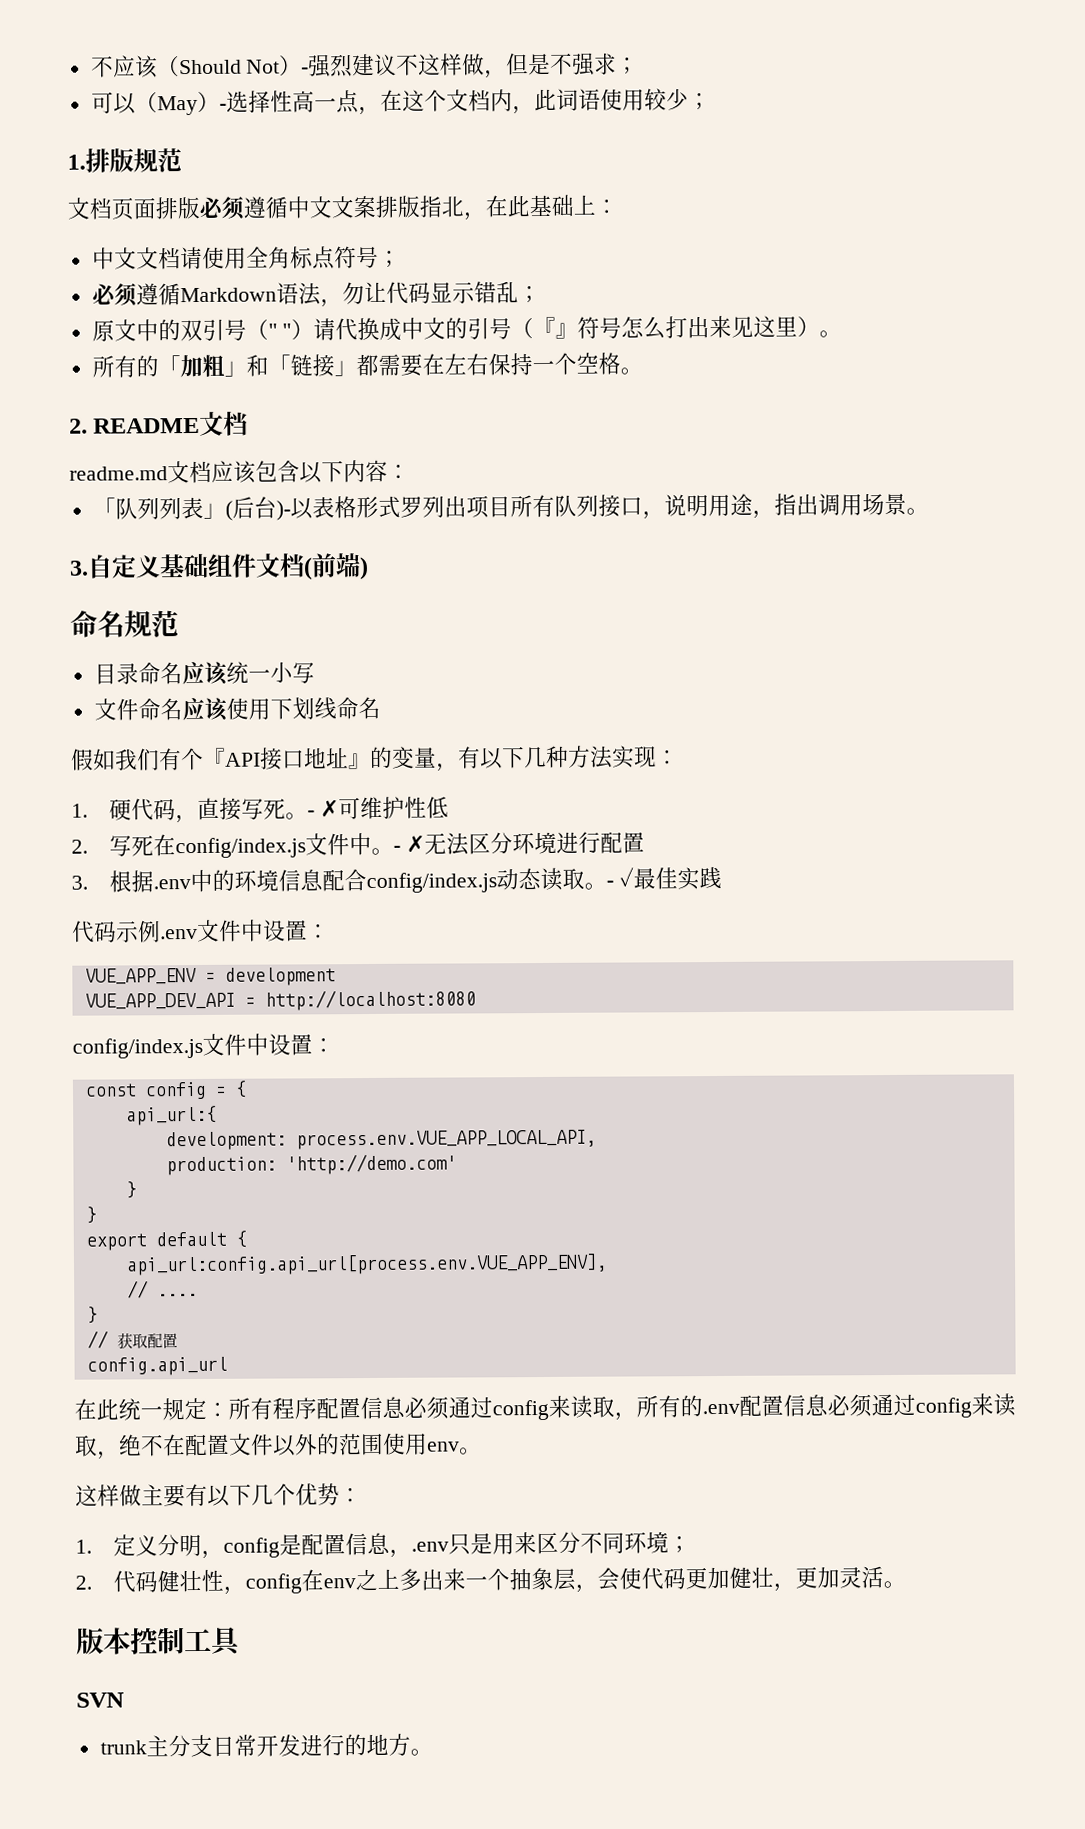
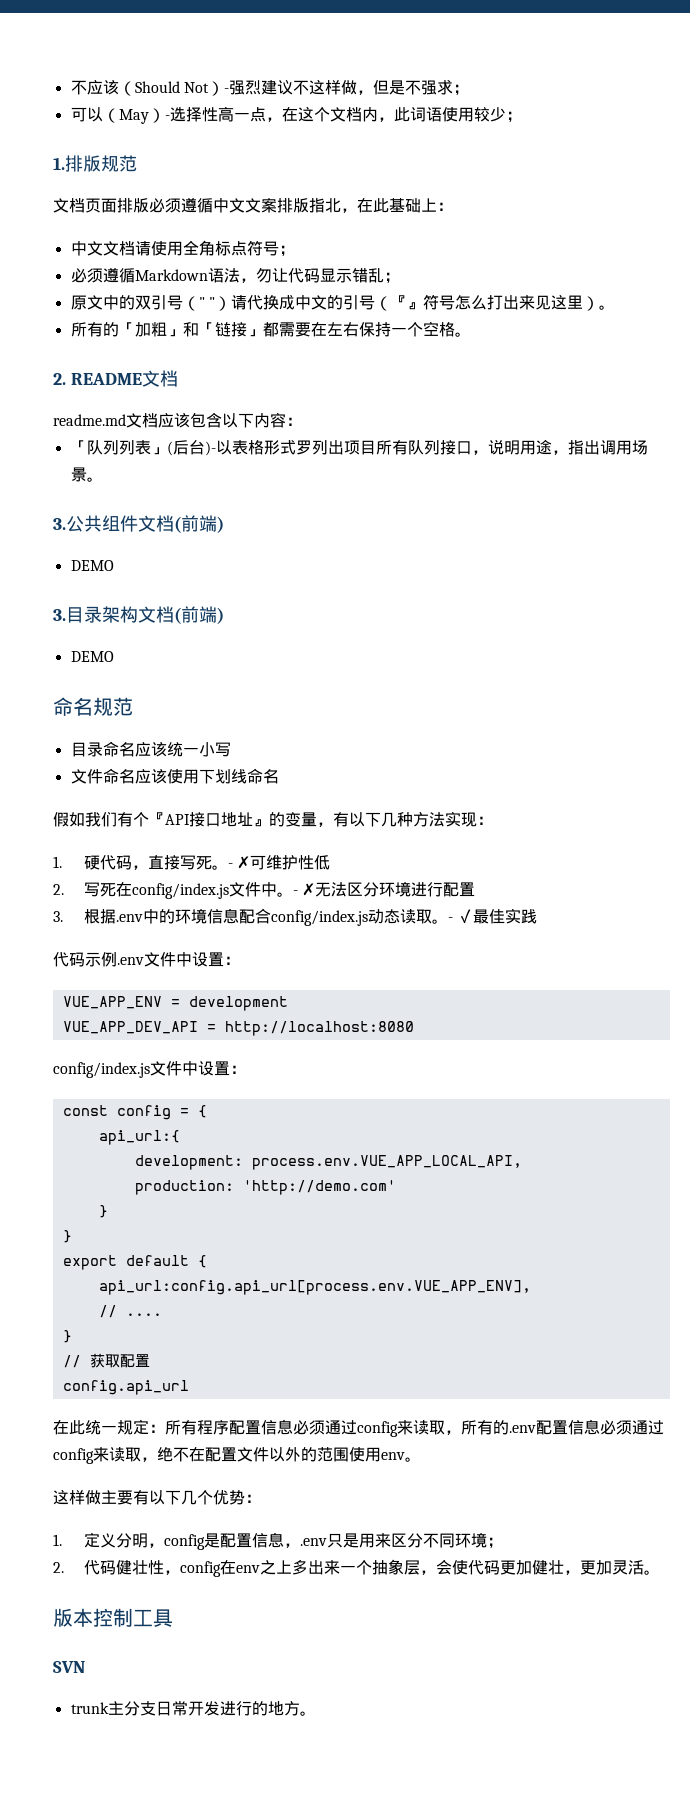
[87,553,209,579] 自定义基础 -> [66,515,102,532] 公共
(369, 568) none -> [70,560,114,571] [53,606,224,624] [70,651,114,662] // DEMO // 3.目录架构文档(前端) // DEMO

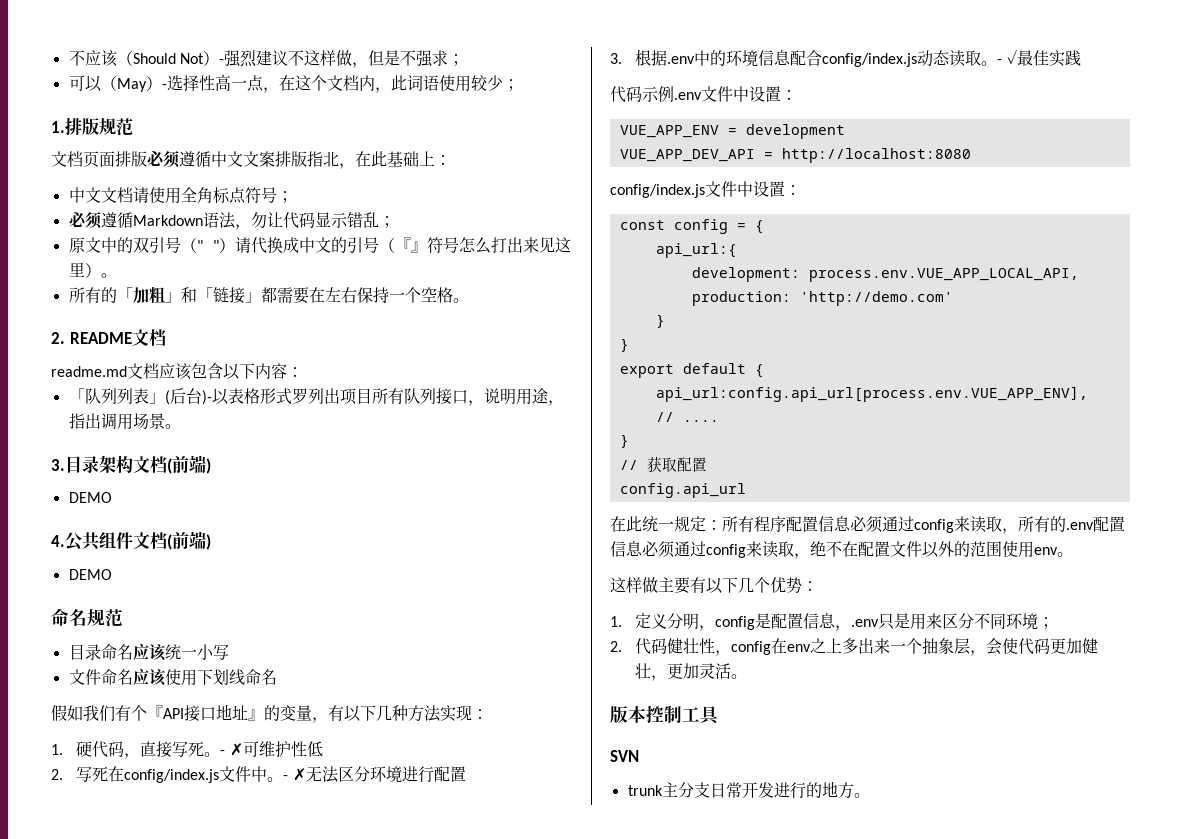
[66,515,224,533] [70,560,114,571] [53,606,138,623] 公共组件文档(前端) // DEMO // 3.目录架构 -> [65,455,211,474] [68,492,112,503] [51,532,133,551] 目录架构文档(前端) // DEMO // 4.公共组件

